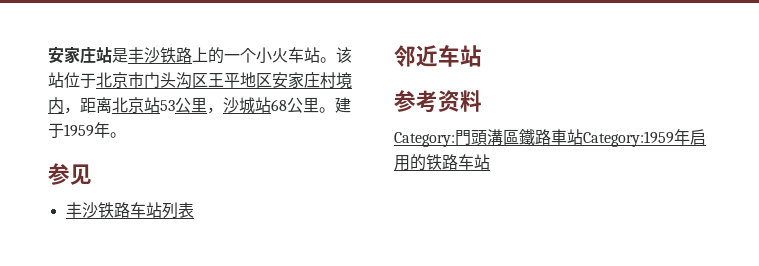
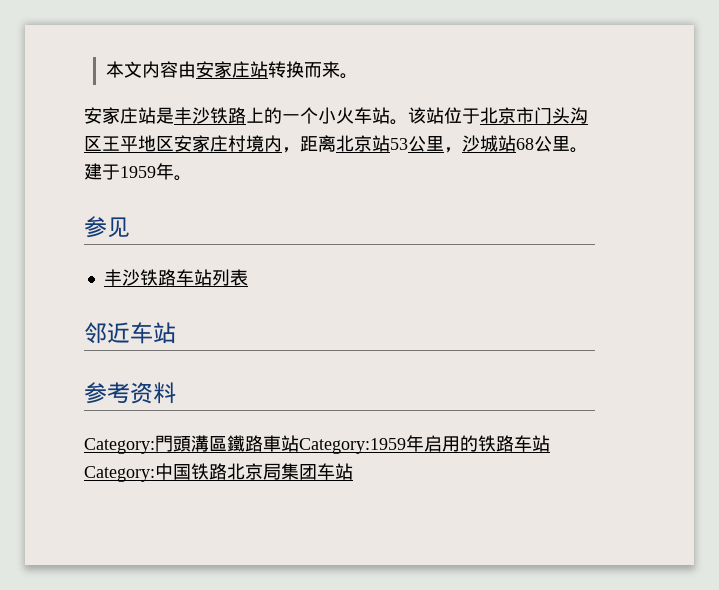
(48, 54) none -> [105,61,358,79] 本文内容由安家庄站转换而来。 //
(490, 162) none -> [84,463,353,482] Category:中国铁路北京局集团车站

